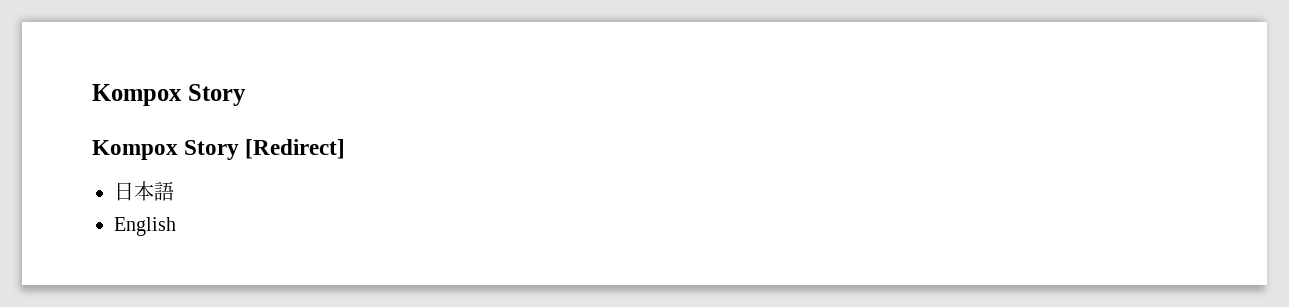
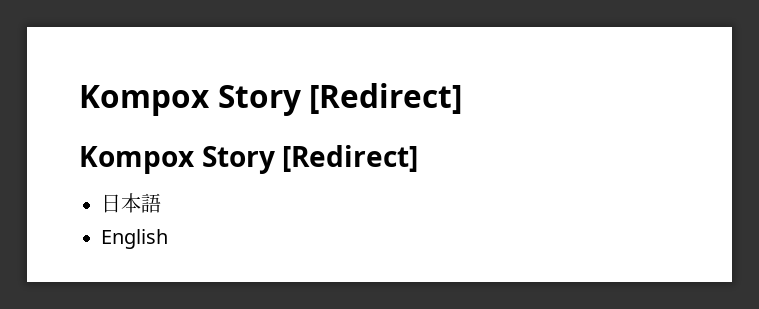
[92,84,246,106] Kompox Story -> [79,83,463,116] Kompox Story [Redirect]

